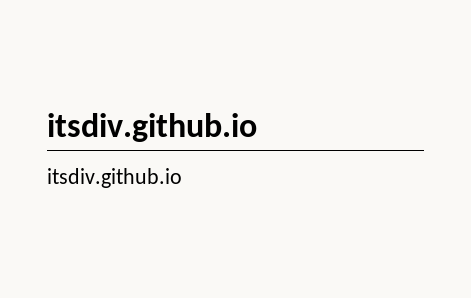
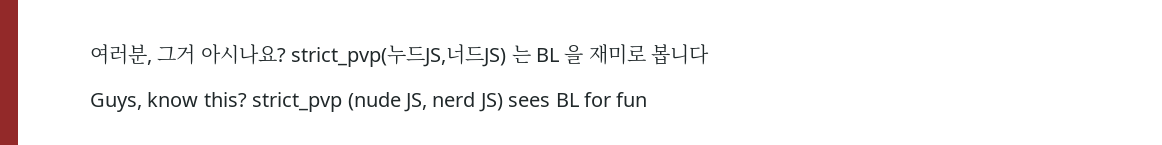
[47,113,257,142] [47,168,182,188] itsdiv.github.io // itsdiv.github.io -> [90,44,710,67] [90,92,648,112] 여러분, 그거 아시나요? strict_pvp(누드JS,너드JS) 는 BL 을 재미로 봅니다 // Guys, know this? strict_pvp (nude JS, nerd JS) sees BL for fun

